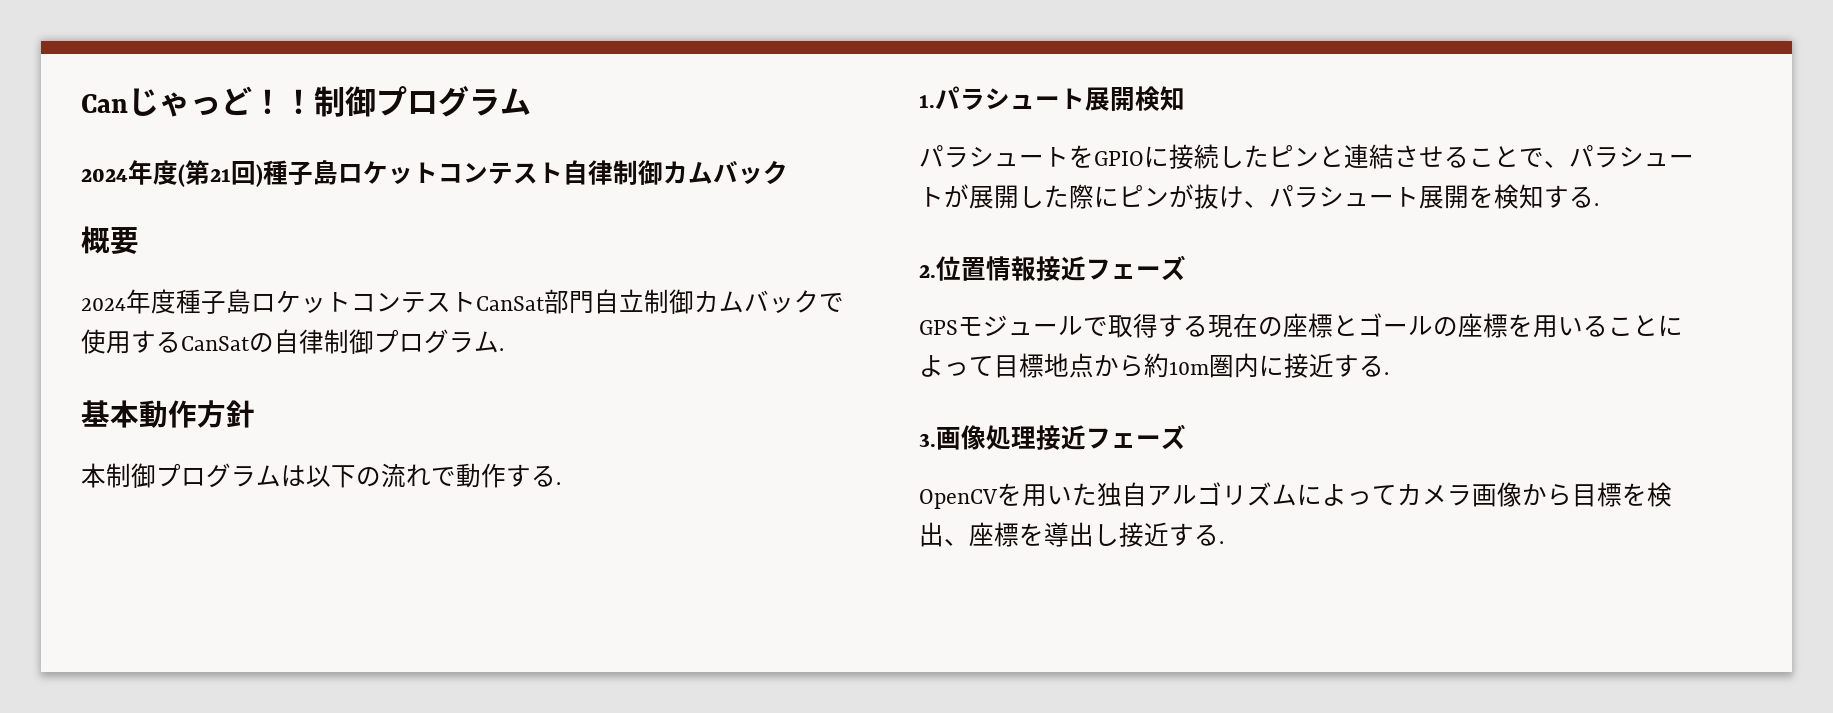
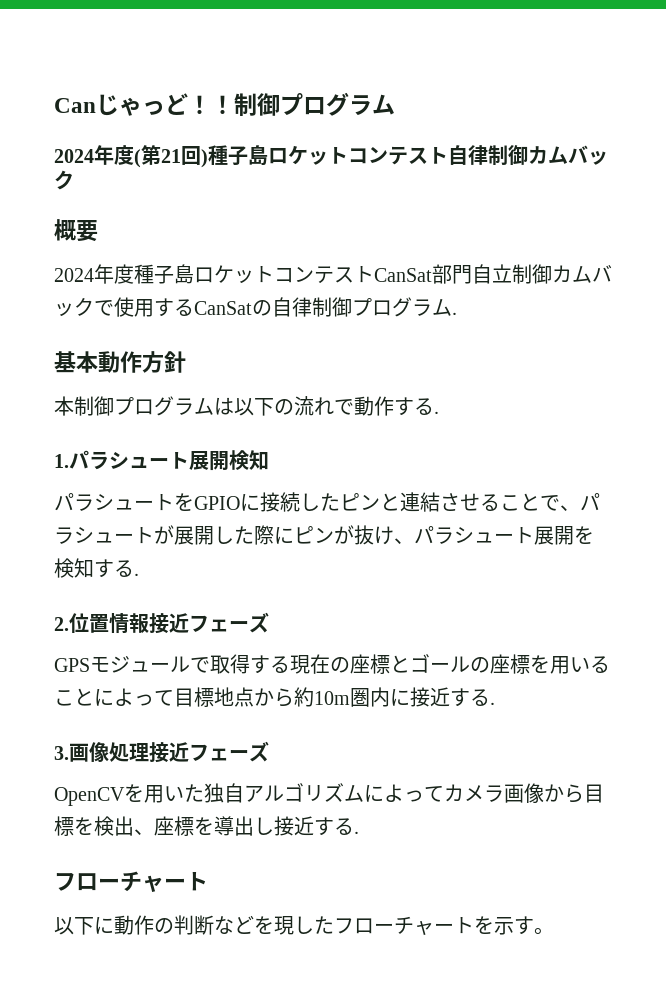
(1224, 542) none -> [54,871,208,892] [54,915,554,935] // フローチャート // 以下に動作の判断などを現したフローチャートを示す。

